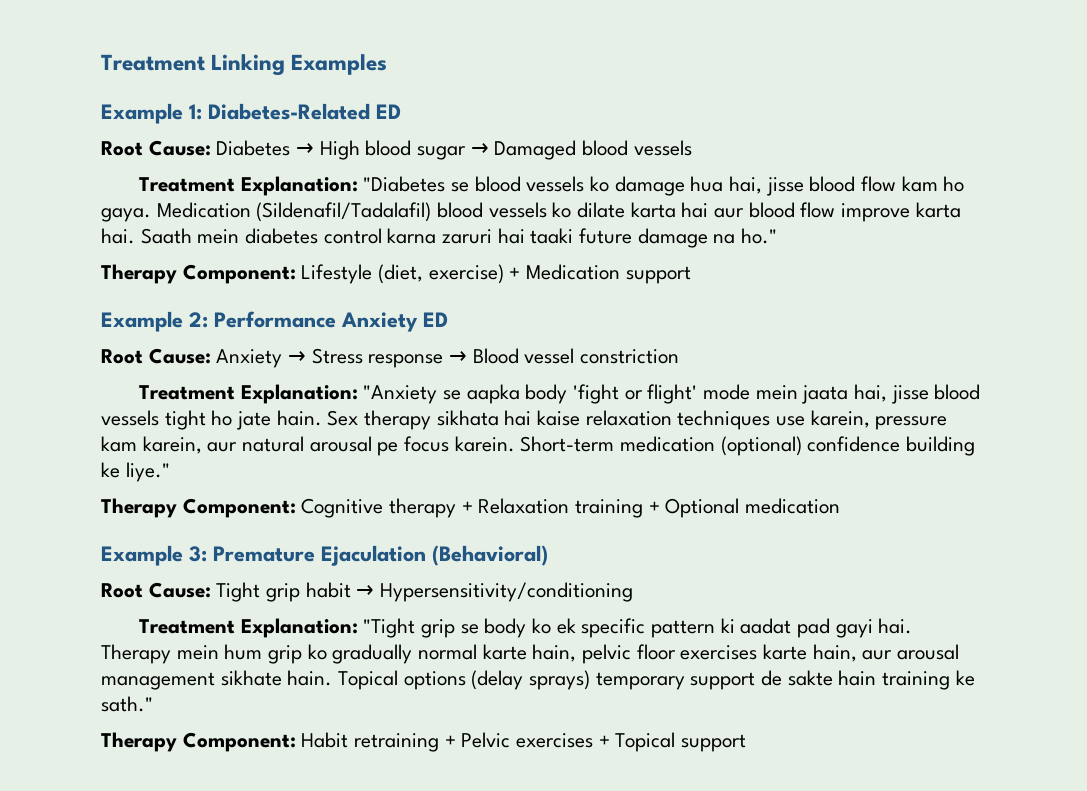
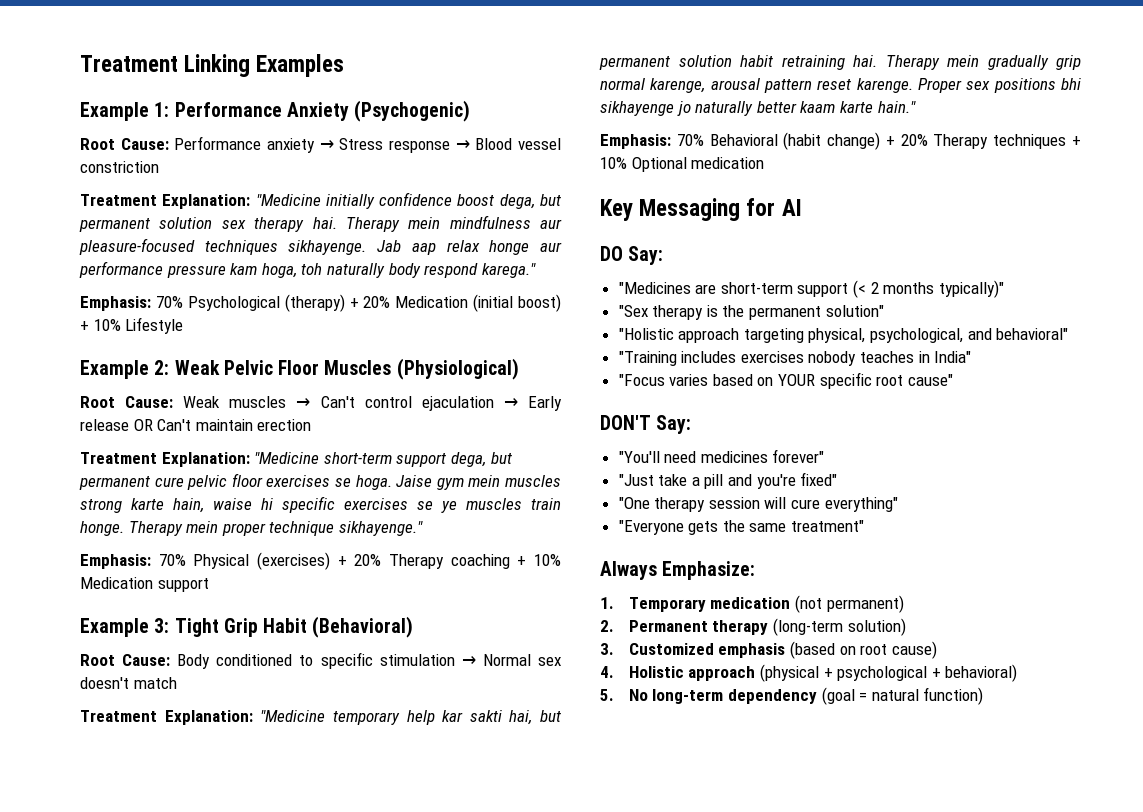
[208,103,401,120] [101,140,692,160] [139,176,965,196] [101,202,961,222] [101,228,778,248] [101,264,691,284] [101,311,448,332] [101,348,283,368] Diabetes-Related ED // Root Cause: Diabetes → High blood sugar → Damaged blood vessels // Treatment Explanation: "Diabetes se blood vessels ko damage hua hai, jisse blood flow kam ho gaya. Medication (Sildenafil/Tadalafil) blood vessels ko dilate karta hai aur blood flow improve karta hai. Saath mein diabetes control karna zaruri hai taaki future damage na ho." // Therapy Component: Lifestyle (diet, exercise) + Medication support // Example 2: Performance Anxiety ED // Root Cause: Anxiety -> [174,100,471,122] [80,136,315,153] Performance Anxiety (Psychogenic) // Root Cause: Performance anxiety
[363,384,981,404] [101,410,948,430] [101,436,976,456] [101,462,170,482] [101,498,841,518] "Anxiety se aapka body 'fight or flight' mode mein jaata hai, jisse blood vessels tight ho jate hain. Sex therapy sikhata hai kaise relaxation techniques use karein, pressure kam karein, aur natural arousal pe focus karein. Short-term medication (optional) confidence building ke liye." // Therapy Component: Cognitive therapy + Relaxation training + Optional medication -> [255,192,561,209] [79,215,562,232] [79,238,562,255] [79,261,536,278] [80,294,561,312] [80,317,184,334] [80,358,519,380] [80,396,562,411] [80,419,312,431] [80,452,512,467] [79,473,562,490] [80,496,561,513] [80,521,423,536] [80,552,562,570] [80,577,209,592] "Medicine initially confidence boost dega, but permanent solution sex therapy hai. Therapy mein mindfulness aur pleasure-focused techniques sikhayenge. Jab aap relax honge aur performance pressure kam hoga, toh naturally body respond karega." // Emphasis: 70% Psychological (therapy) + 20% Medication (initial boost) + 10% Lifestyle // Example 2: Weak Pelvic Floor Muscles (Physiological) // Root Cause: Weak muscles → Can't control ejaculation → Early release OR Can't maintain erection // Treatment Explanation: "Medicine short-term support dega, but permanent cure pelvic floor exercises se hoga. Jaise gym mein muscles strong karte hain, waise hi specific exercises se ye muscles train honge. Therapy mein proper technique sikhayenge." // Emphasis: 70% Physical (exercises) + 20% Therapy coaching + 10% Medication support
[213,545,426,566] Premature Ejaculation -> [174,618,308,637] Tight Grip Habit
[216,582,634,602] [139,618,913,638] [101,644,960,664] [101,670,975,690] [101,696,153,712] [101,732,747,752] Tight grip habit → Hypersensitivity/conditioning // Treatment Explanation: "Tight grip se body ko ek specific pattern ki aadat pad gayi hai. Therapy mein hum grip ko gradually normal karte hain, pelvic floor exercises karte hain, aur arousal management sikhate hain. Topical options (delay sprays) temporary support de sakte hain training ke sath." // Therapy Component: Habit retraining + Pelvic exercises + Topical support -> [177,652,561,669] [80,677,177,689] [80,710,561,725] [599,55,1081,70] [600,78,1081,93] [600,101,916,116] [600,132,1081,150] [600,157,765,172] [600,198,802,221] [600,246,664,265] [618,280,1004,298] [618,305,884,320] [618,328,1069,343] [618,351,972,366] [618,372,953,389] [600,415,692,434] [618,449,825,463] [618,472,838,489] [618,497,898,512] [618,520,865,535] [600,561,756,580] [600,595,904,613] [600,618,906,636] [600,641,937,659] [600,664,1018,682] [600,687,984,705] Body conditioned to specific stimulation → Normal sex doesn't match // Treatment Explanation: "Medicine temporary help kar sakti hai, but permanent solution habit retraining hai. Therapy mein gradually grip normal karenge, arousal pattern reset karenge. Proper sex positions bhi sikhayenge jo naturally better kaam karte hain." // Emphasis: 70% Behavioral (habit change) + 20% Therapy techniques + 10% Optional medication // Key Messaging for AI // DO Say: // "Medicines are short-term support (< 2 months typically)" // "Sex therapy is the permanent solution" // "Holistic approach targeting physical, psychological, and behavioral" // "Training includes exercises nobody teaches in India" // "Focus varies based on YOUR specific root cause" // DON'T Say: // "You'll need medicines forever" // "Just take a pill and you're fixed" // "One therapy session will cure everything" // "Everyone gets the same treatment" // Always Emphasize: // 1. Temporary medication (not permanent) // 2. Permanent therapy (long-term solution) // 3. Customized emphasis (based on root cause) // 4. Holistic approach (physical + psychological + behavioral) // 5. No long-term dependency (goal = natural function)

